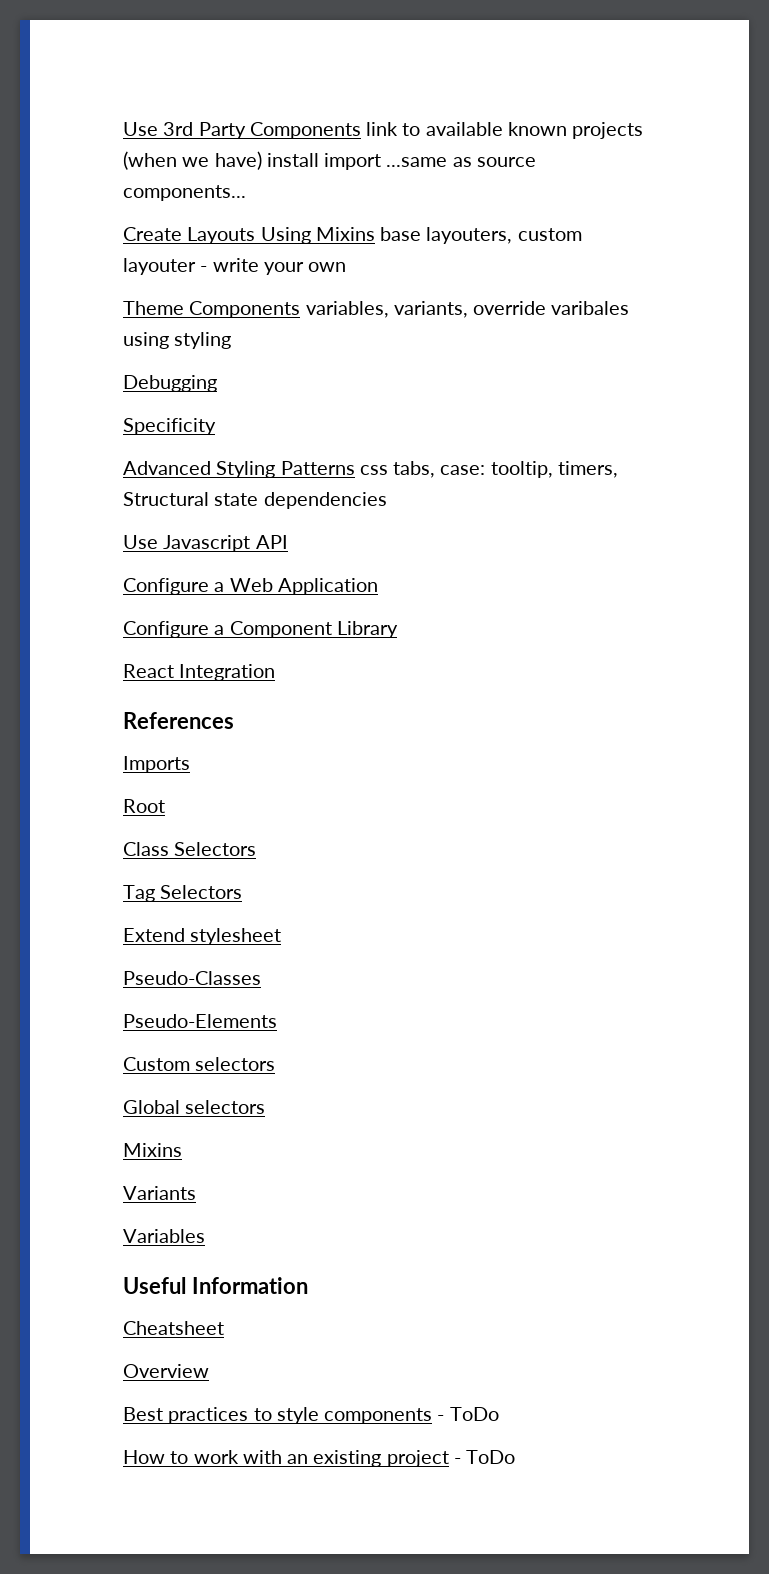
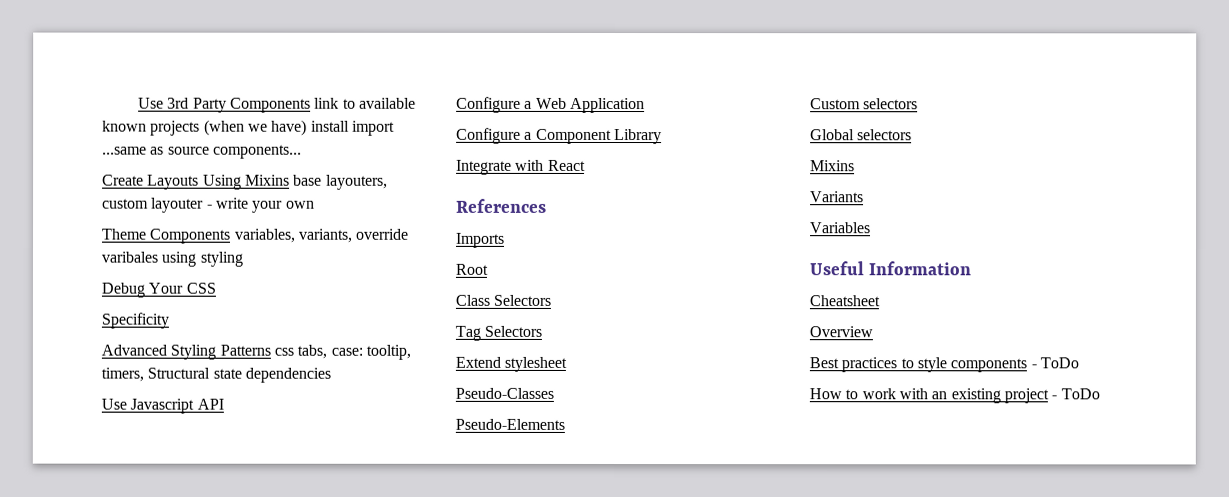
[123,375,217,392] Debugging -> [101,282,216,298] Debug Your CSS
(398, 629) none -> [456,159,545,175] Integrate with
[179,664,276,681] Integration -> (586, 165) none

